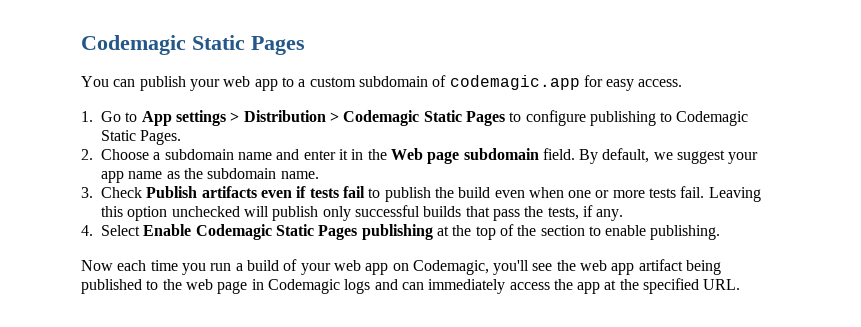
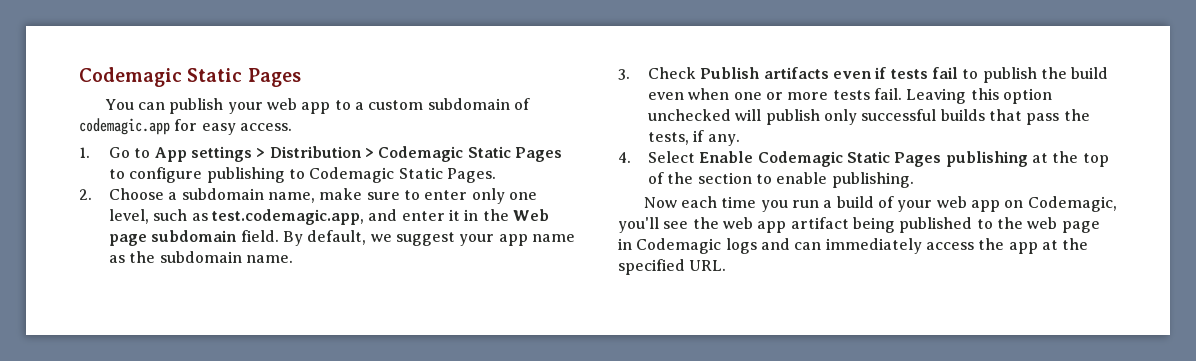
[237,152,272,160] name -> [268,188,537,204] [109,209,365,225] name, make sure to enter only one level, such as test.codemagic.app,

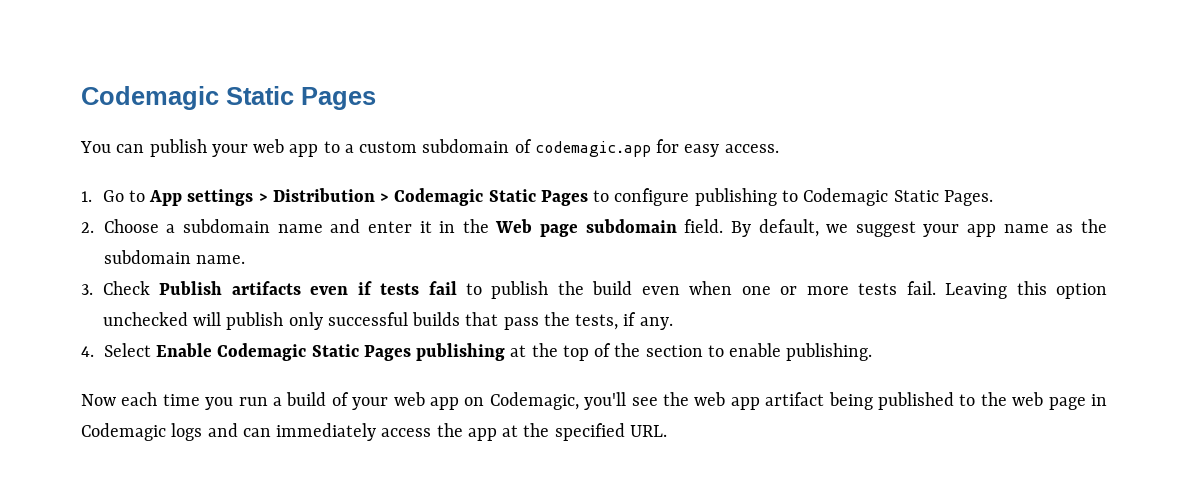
[268,188,537,204] [109,209,365,225] name, make sure to enter only one level, such as test.codemagic.app, -> [277,224,323,233] name

